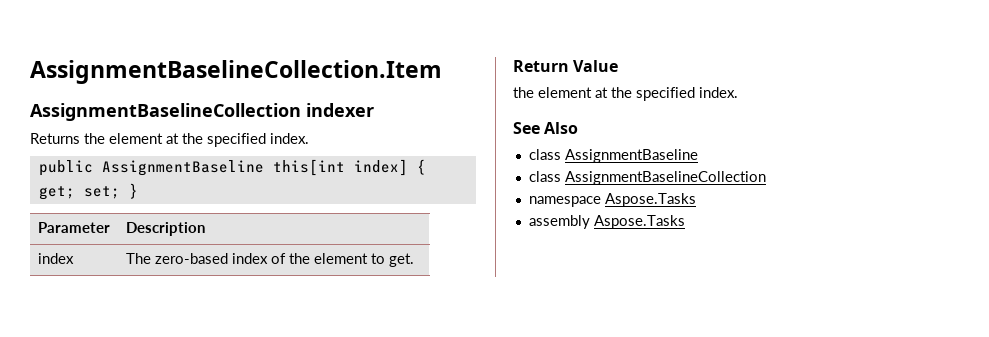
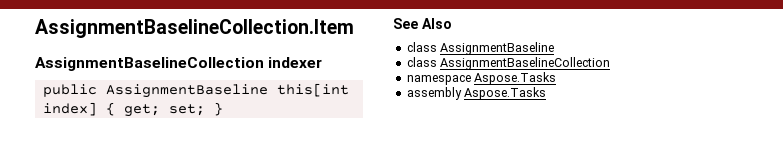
[30,133,309,147] // Returns the element at the specified index. -> (323, 62) none
[37,222,110,233] [125,222,205,236] [37,253,74,264] [125,253,414,267] [513,60,619,72] [513,87,738,101] // Parameter | Description // index | The zero-based index of the element to get. // Return Value // the element at the specified index. -> (223, 109) none

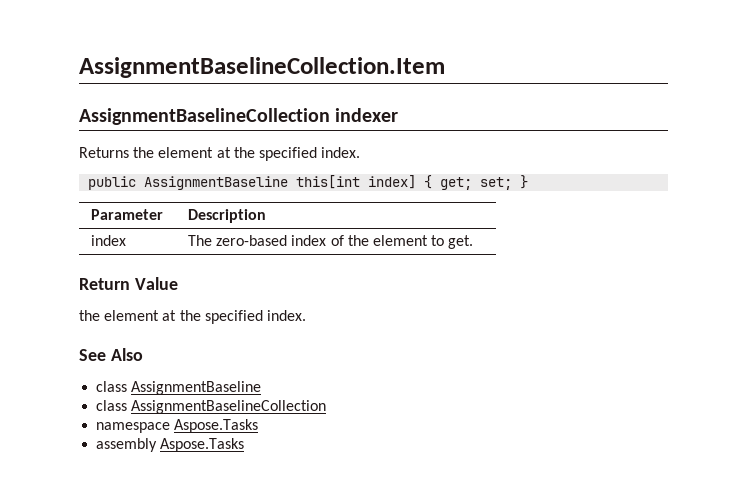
(323, 62) none -> [79,147,361,161] // Returns the element at the specified index.
(223, 109) none -> [91,209,164,220] [188,209,267,223] [91,235,127,246] [188,235,474,249] [79,277,178,290] [79,310,306,324] // Parameter | Description // index | The zero-based index of the element to get. // Return Value // the element at the specified index.

